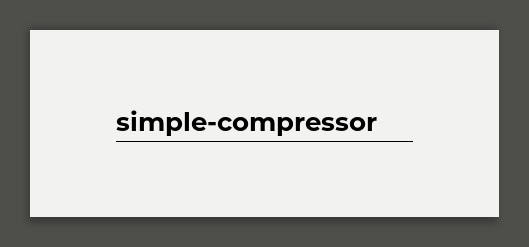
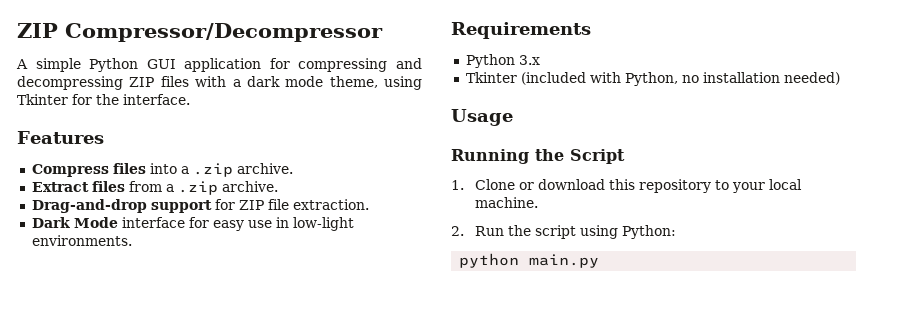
[116,110,377,136] simple-compressor -> [17,23,383,42] [16,58,422,72] [17,76,422,90] [17,94,190,105] [17,131,104,144] [31,163,293,177] [31,181,278,195] [31,199,369,213] [31,217,354,231] [31,235,132,246] [451,22,591,39] [465,54,540,68] [465,72,840,86] [451,109,513,126] [451,149,625,164] [451,179,803,193] [475,197,539,208] [451,225,677,239] [459,253,600,268] ZIP Compressor/Decompressor // A simple Python GUI application for compressing and decompressing ZIP files with a dark mode theme, using Tkinter for the interface. // Features // Compress files into a .zip archive. // Extract files from a .zip archive. // Drag-and-drop support for ZIP file extraction. // Dark Mode interface for easy use in low-light environments. // Requirements // Python 3.x // Tkinter (included with Python, no installation needed) // Usage // Running the Script // 1. Clone or download this repository to your local machine. // 2. Run the script using Python: // python main.py

